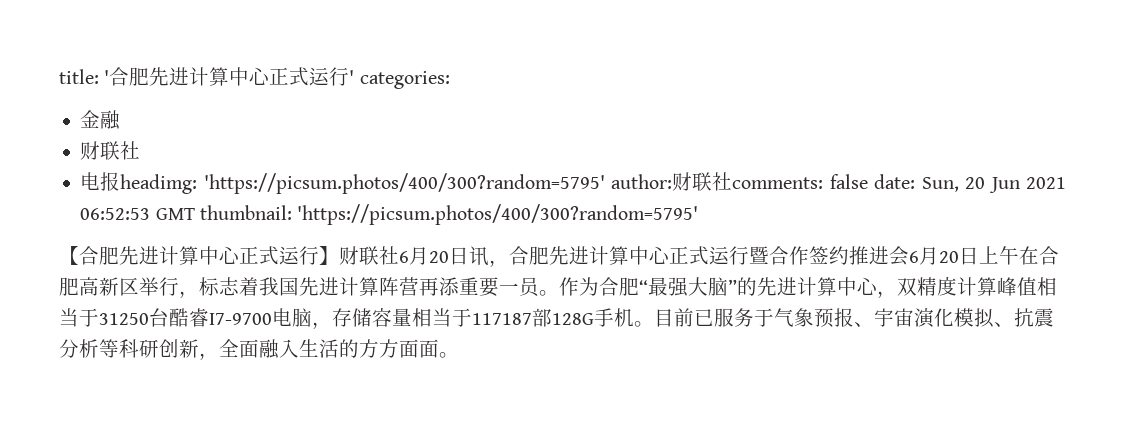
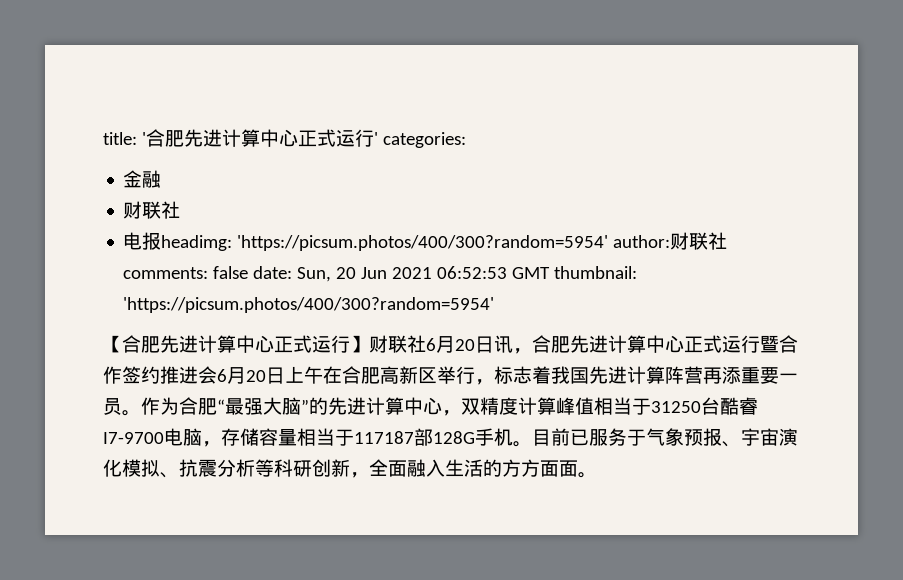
[203,173,605,194] 'https://picsum.photos/400/300?random=5795' -> [237,235,609,251] 'https://picsum.photos/400/300?random=5954'
[297,204,699,225] 'https://picsum.photos/400/300?random=5795' -> [123,297,495,313] 'https://picsum.photos/400/300?random=5954'

